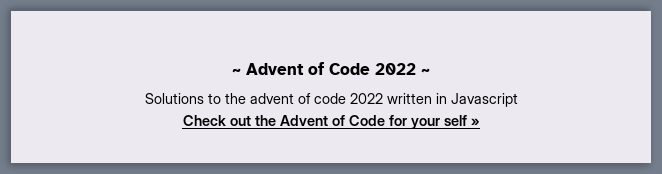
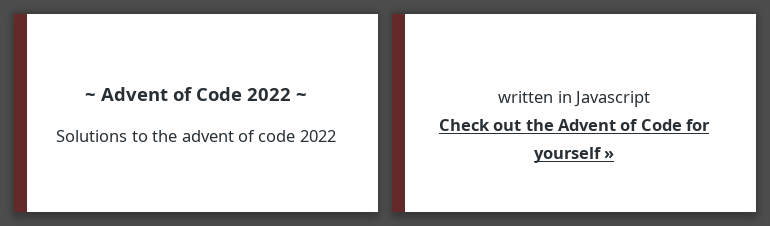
[410,115,467,129] your self -> [533,147,602,163] yourself

